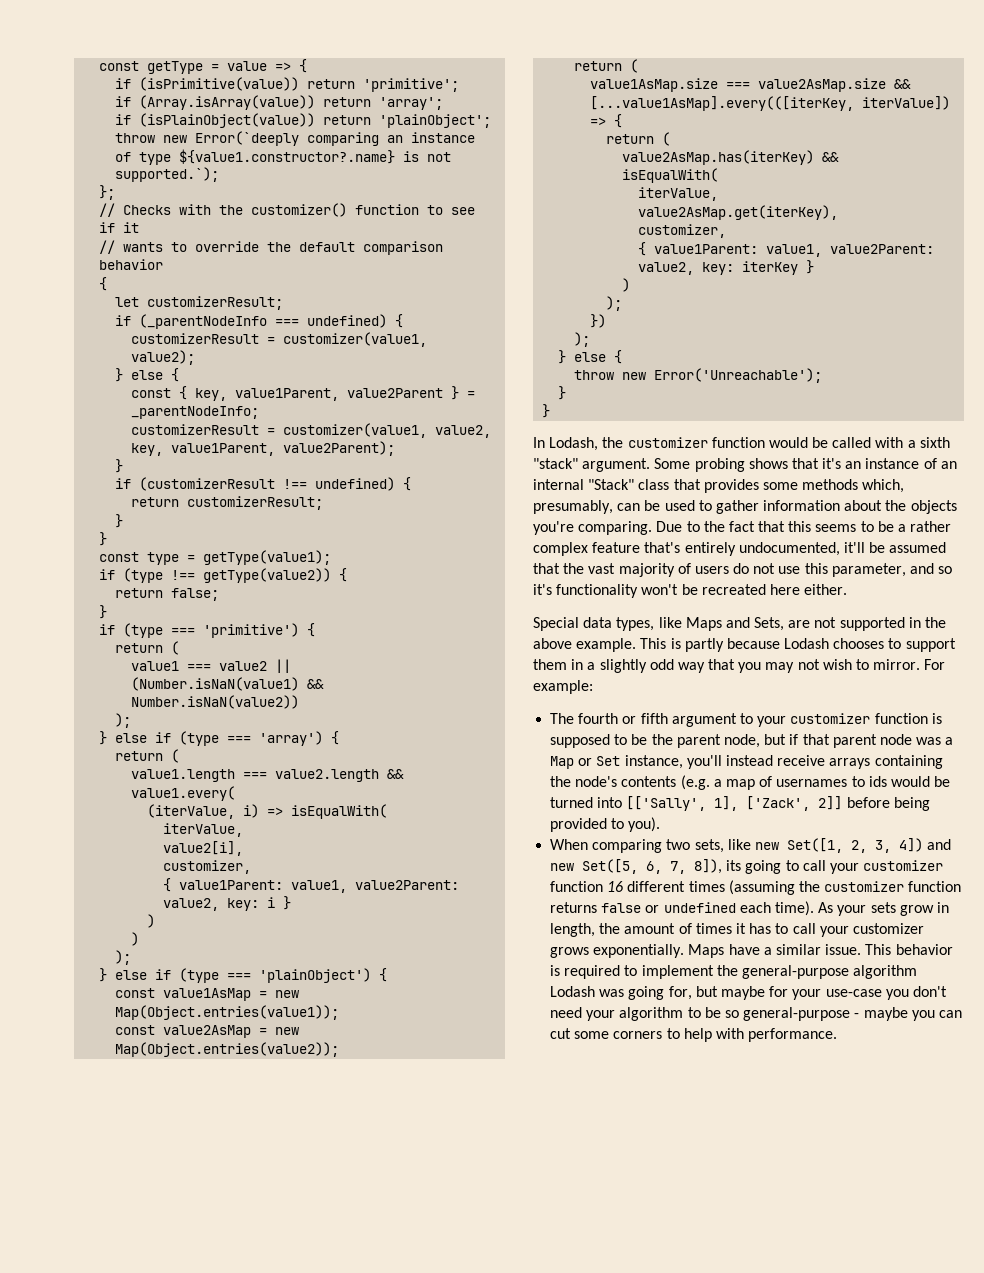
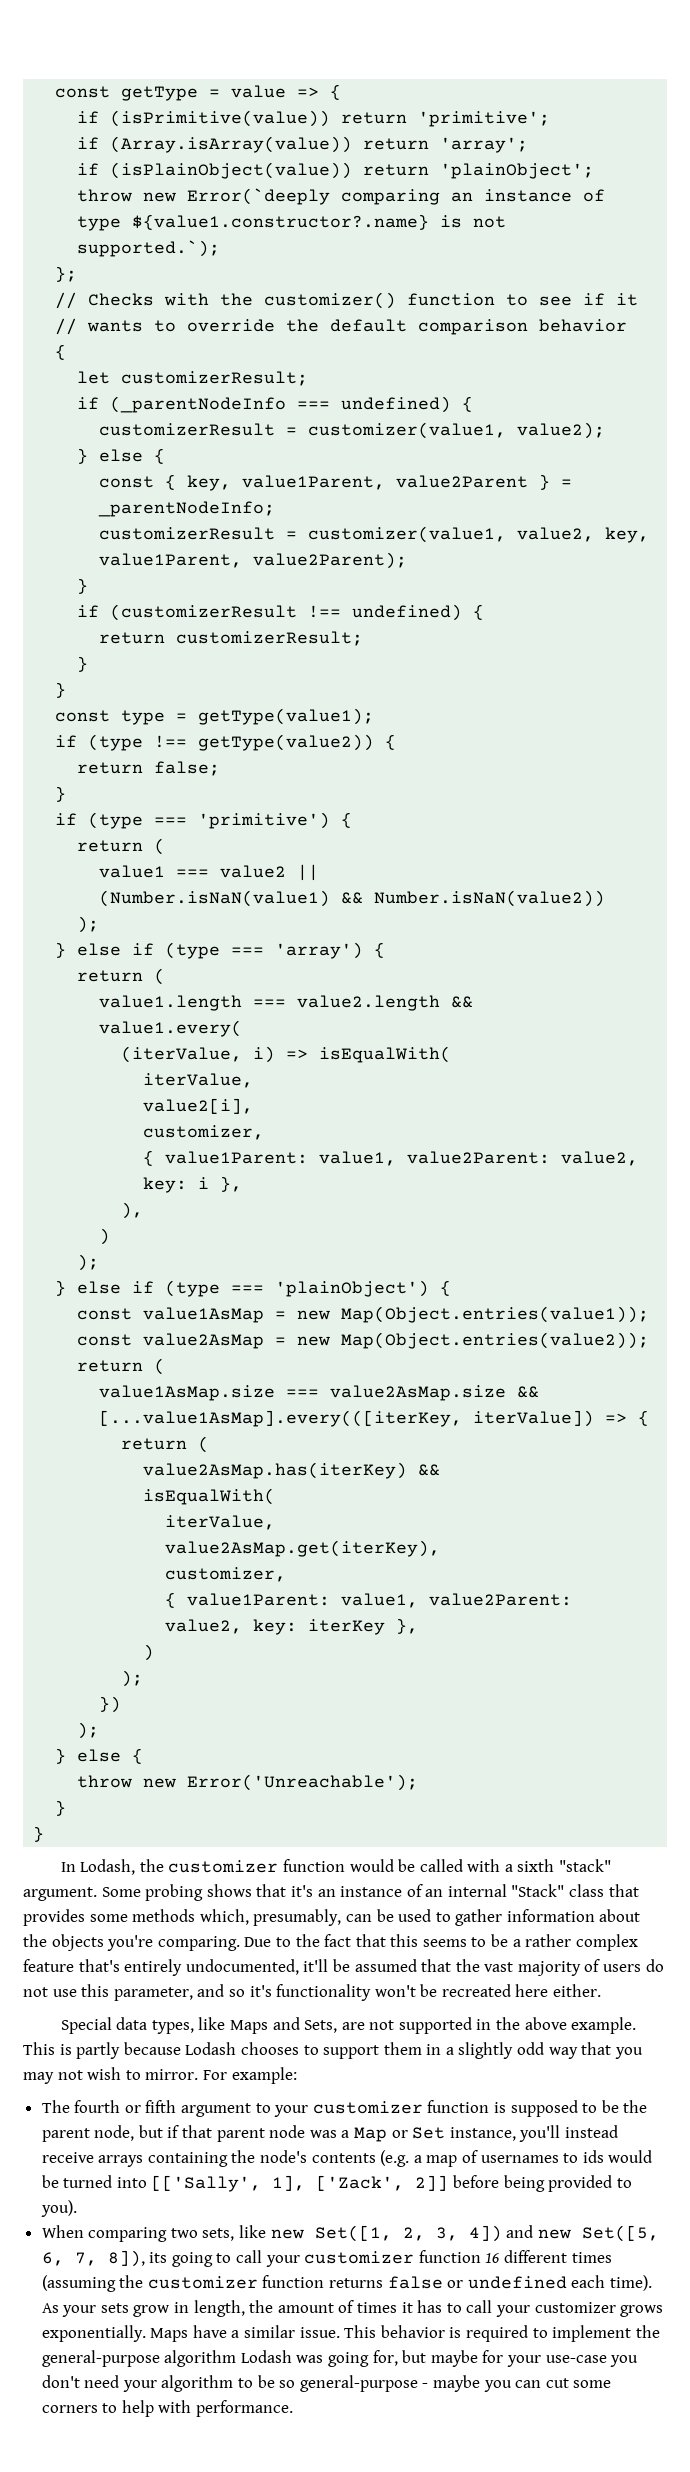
[283,896,292,910] [147,914,156,928] } // ) -> [220,1176,243,1192] [121,1202,144,1219] }, // ),
[806,260,815,274] } -> [396,1618,419,1634] },

